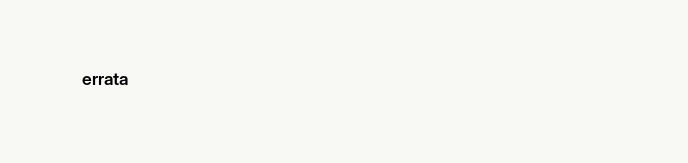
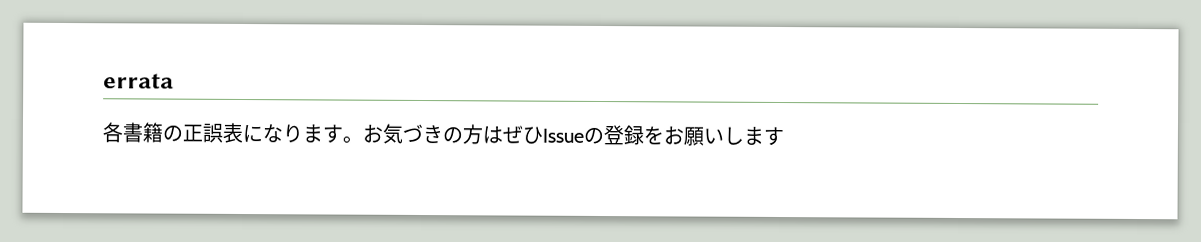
(128, 79) none -> [102,122,784,147] // 各書籍の正誤表になります。お気づきの方はぜひIssueの登録をお願いします

